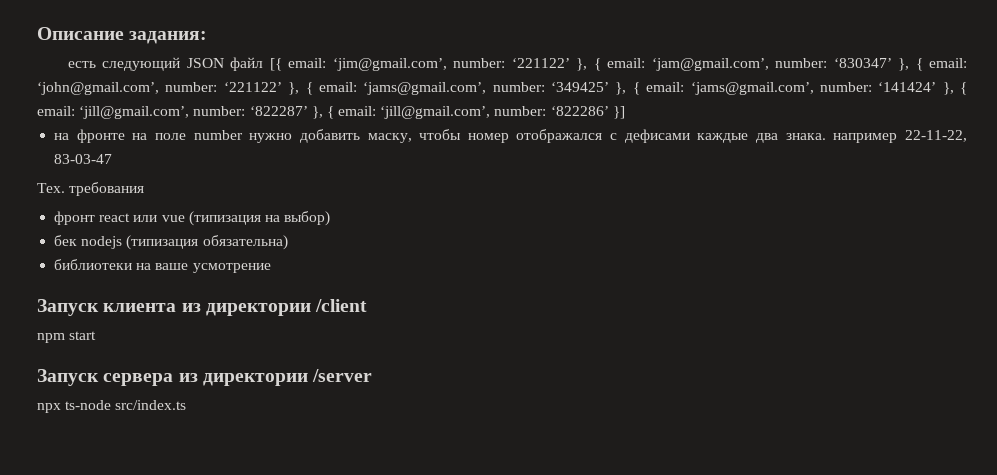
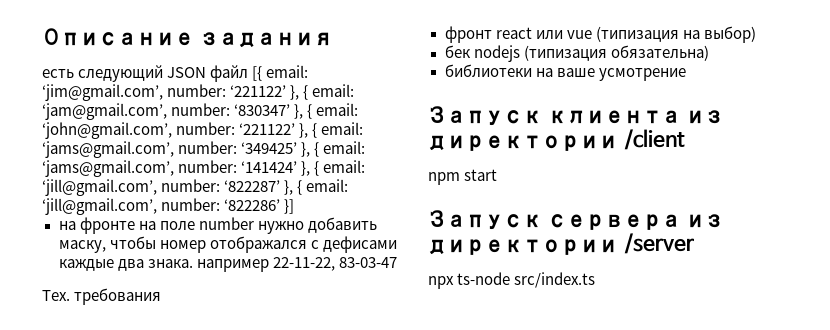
[129,31,208,44] задания: -> [199,32,333,48] задания

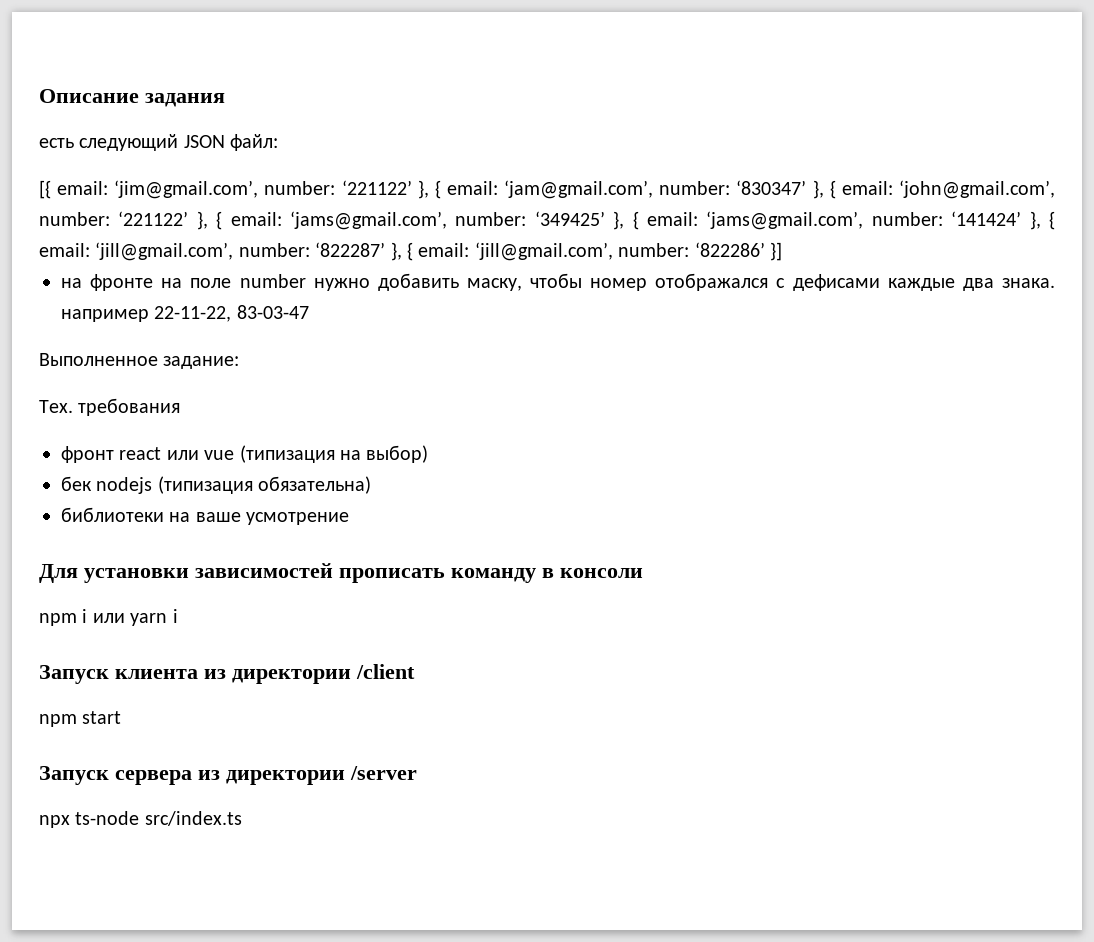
[210,65,249,82] файл -> [230,134,279,151] файл: //
(397, 262) none -> [39,353,240,369] // Выполненное задание:
(686, 74) none -> [39,563,643,583] [39,609,178,626] // Для установки зависимостей прописать команду в консоли // npm i или yarn i

